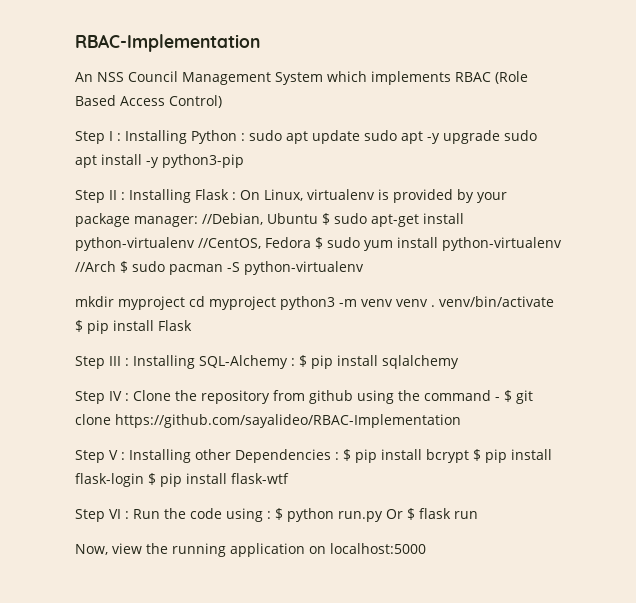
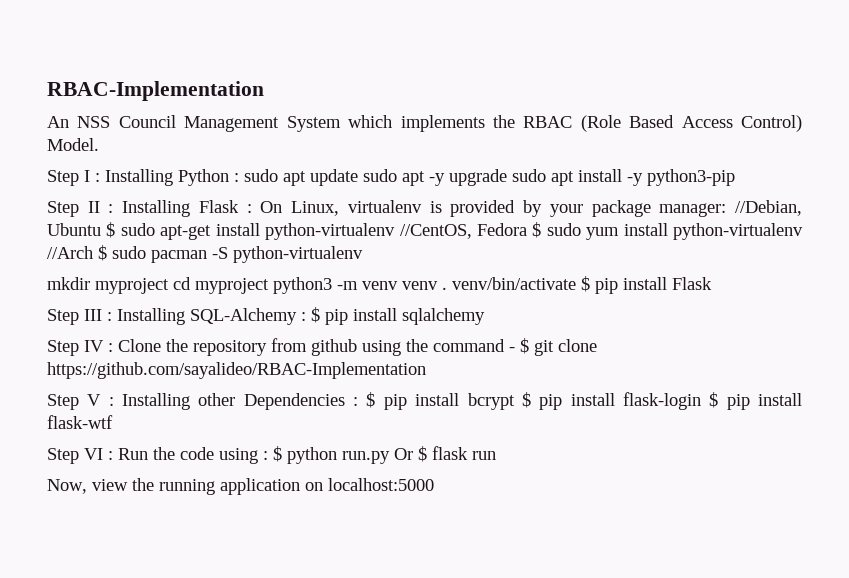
(451, 78) none -> [492,115,515,128] the
(222, 101) none -> [47,138,99,151] Model.

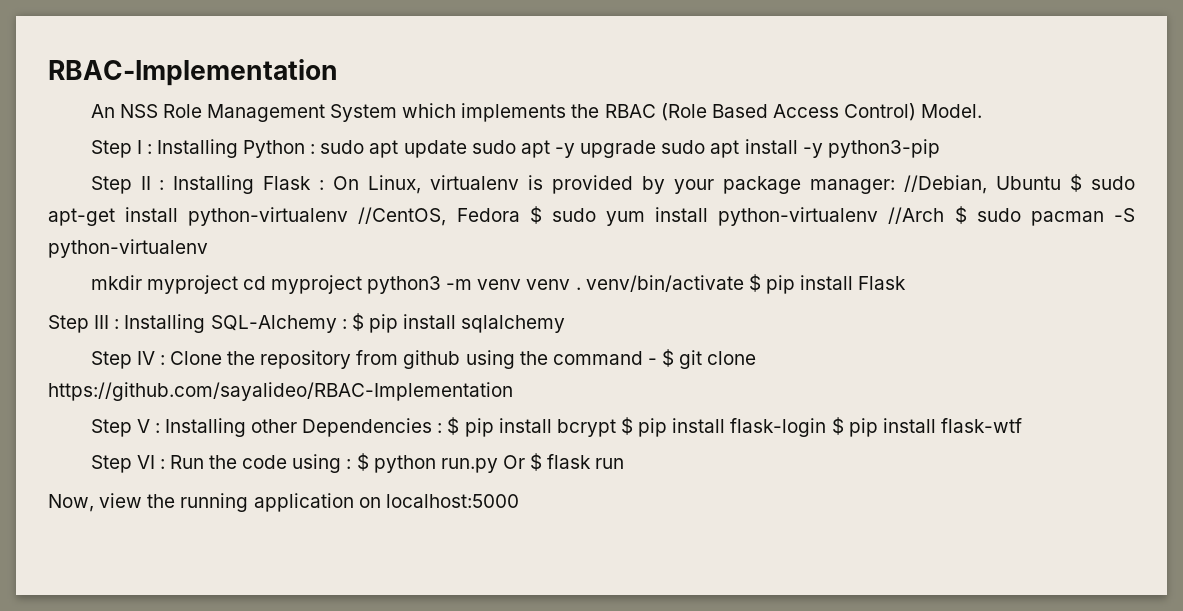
[118,115,176,128] Council -> [162,104,202,118] Role

